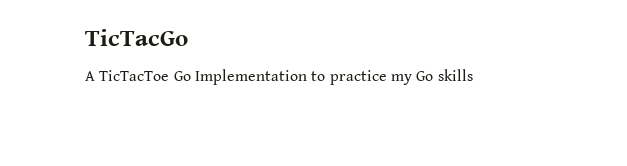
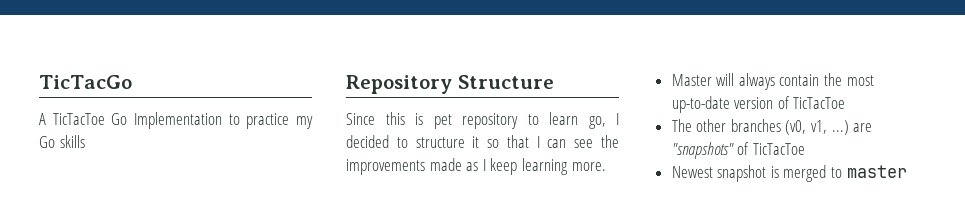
(473, 75) none -> [346,75,554,94] [346,112,619,129] [346,135,619,148] [346,158,606,175] [671,73,874,90] [671,96,846,113] [671,119,873,135] [671,142,805,159] [671,165,907,182] // Repository Structure // Since this is pet repository to learn go, I decided to structure it so that I can see the improvements made as I keep learning more. // Master will always contain the most up-to-date version of TicTacToe // The other branches (v0, v1, ...) are "snapshots" of TicTacToe // Newest snapshot is merged to master

